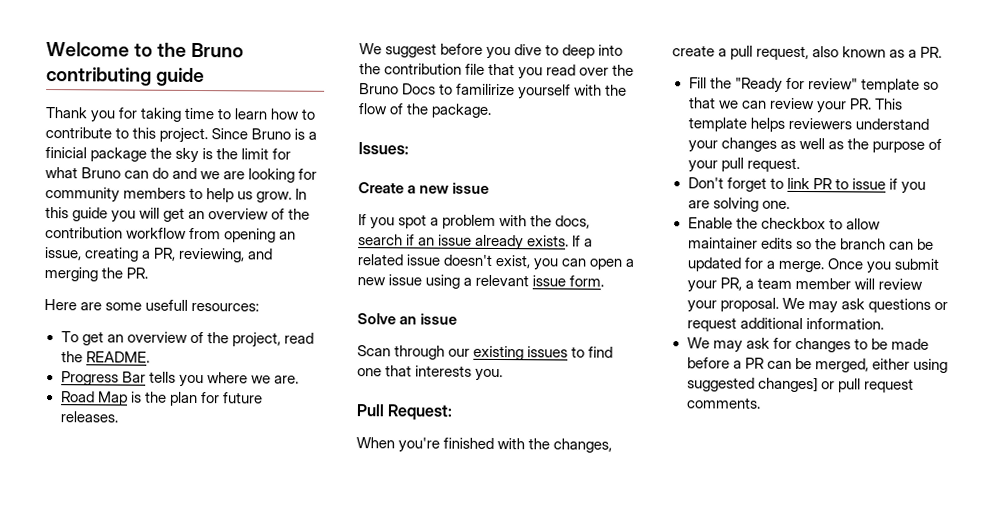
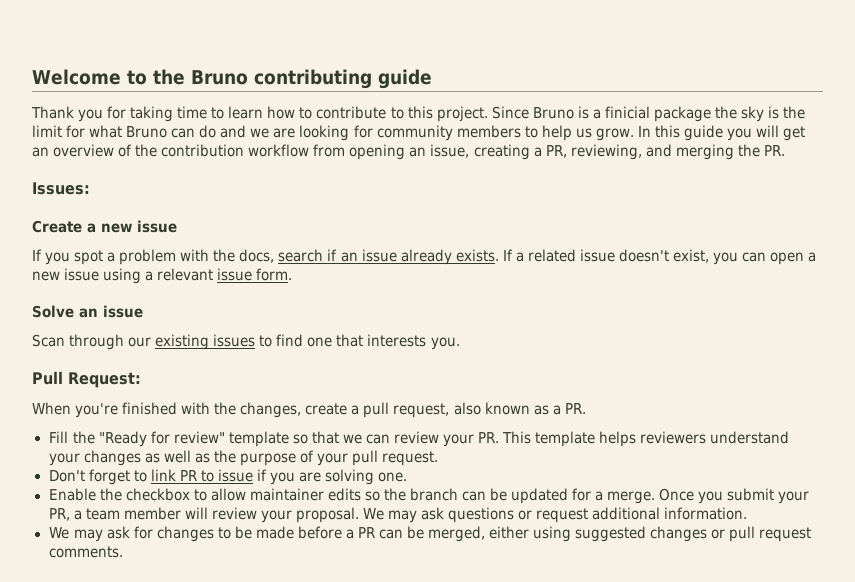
[44,299,260,312] [60,331,314,348] [60,351,150,363] [60,371,299,388] [60,391,263,407] [59,411,118,423] [359,43,624,60] [359,63,635,80] [359,83,628,100] [358,103,493,118] // Here are some usefull resources: // To get an overview of the project, read the README. // Progress Bar tells you where we are. // Road Map is the plan for future releases. // We suggest before you dive to deep into the contribution file that you read over the Bruno Docs to familirize yourself with the flow of the package. -> (785, 150) none
[757,376,818,393] changes] -> [650,526,708,542] changes

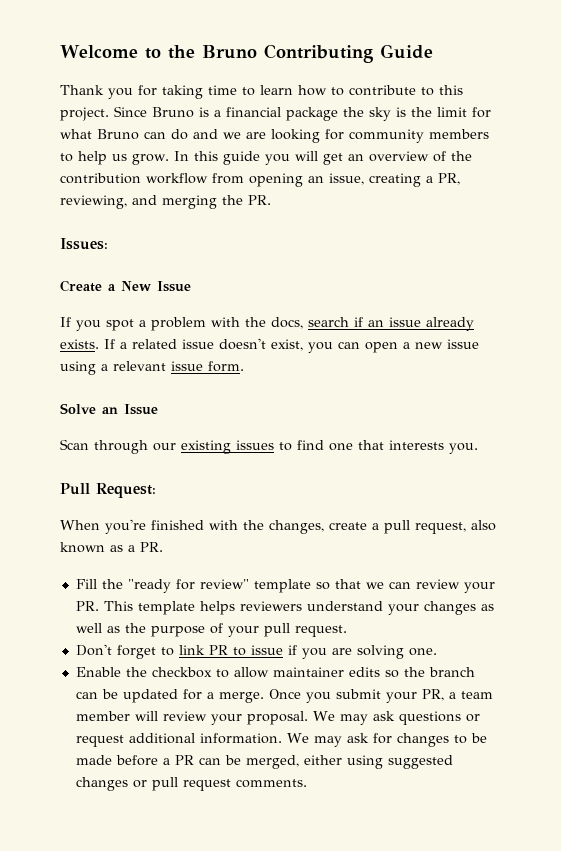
[253,69,432,89] contributing guide -> [263,44,433,63] Contributing Guide
[604,106,650,119] finicial -> [226,107,281,117] financial
[101,220,177,233] new issue -> [121,281,191,292] New Issue
[103,305,143,318] issue -> [124,404,158,415] Issue
[98,431,147,447] "Ready -> [127,579,171,593] "ready
(748, 513) // -> (282, 738) none

